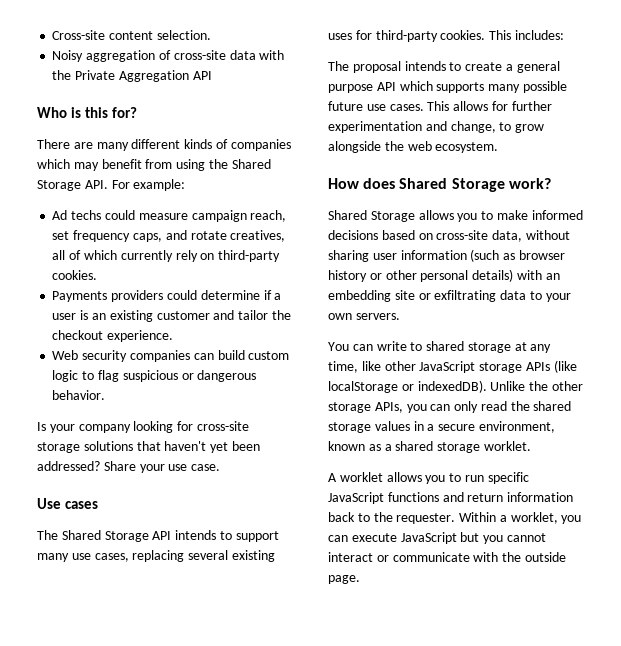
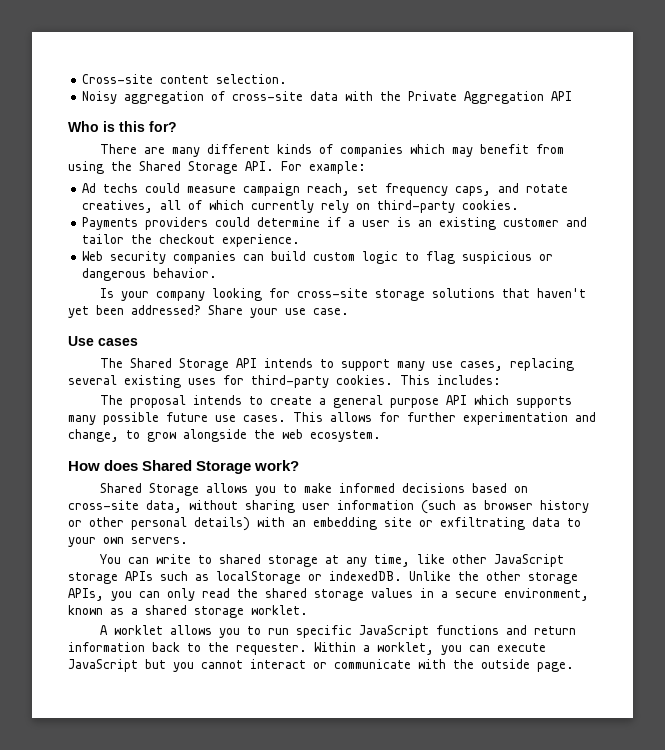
[553,360,577,373] (like -> [160,571,209,581] such as
[417,380,487,393] indexedDB). -> [329,571,402,581] indexedDB.

